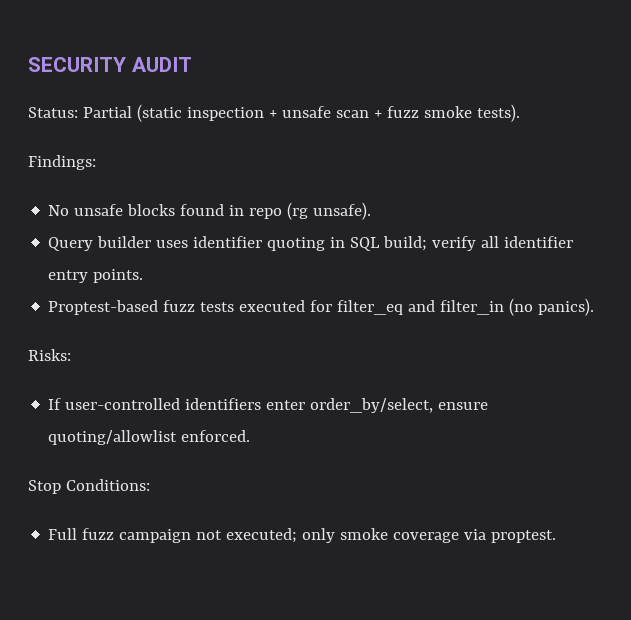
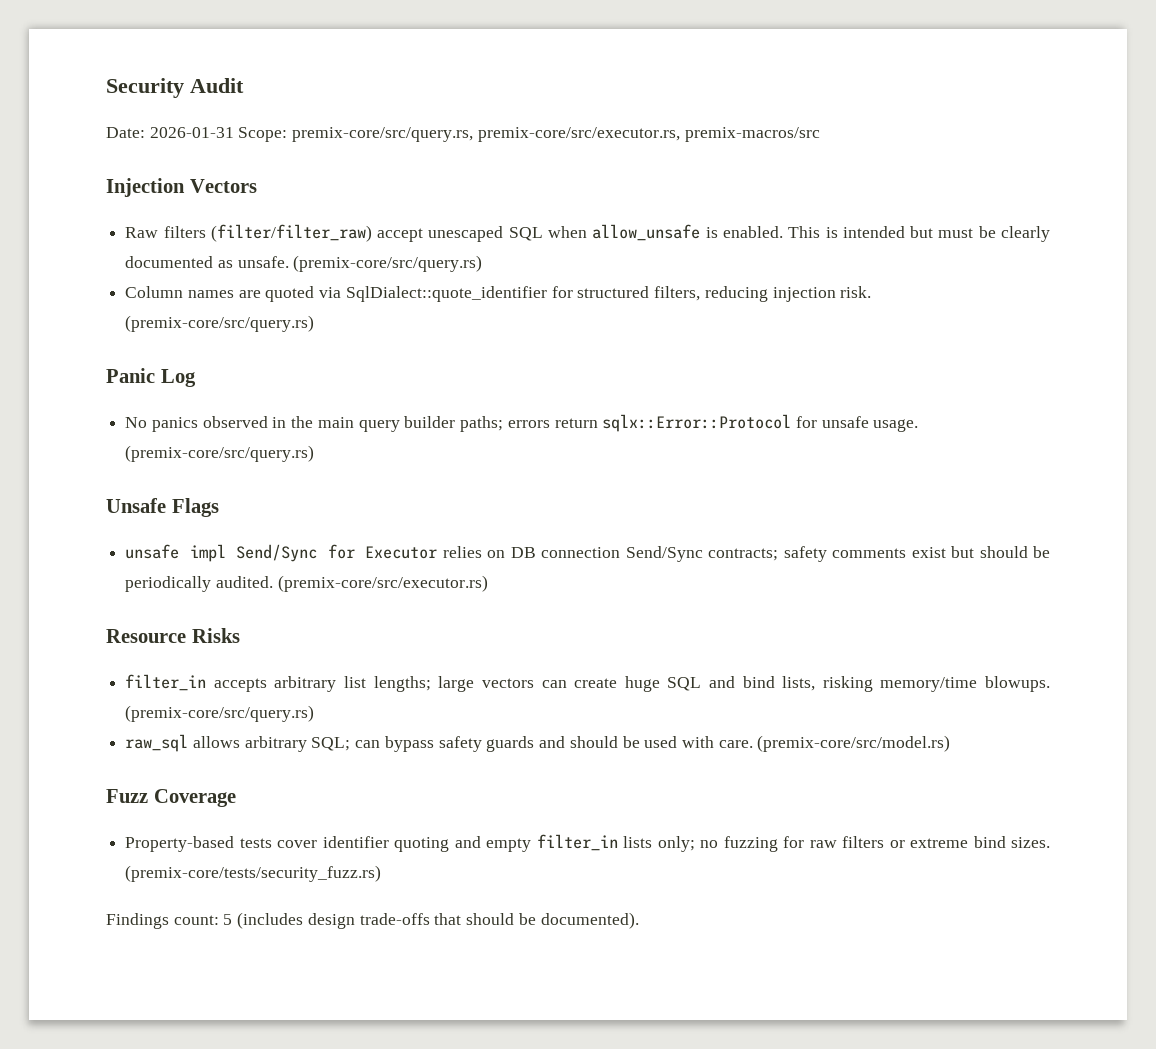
[28,57,192,72] [28,104,520,122] [28,155,96,170] [48,202,372,220] [48,236,574,251] [48,269,144,283] [48,298,595,316] [28,349,71,361] [48,398,489,413] [48,430,251,445] [28,479,150,494] [48,528,557,543] SECURITY AUDIT // Status: Partial (static inspection + unsafe scan + fuzz smoke tests). // Findings: // No unsafe blocks found in repo (rg unsafe). // Query builder uses identifier quoting in SQL build; verify all identifier entry points. // Proptest-based fuzz tests executed for filter_eq and filter_in (no panics). // Risks: // If user-controlled identifiers enter order_by/select, ensure quoting/allowlist enforced. // Stop Conditions: // Full fuzz campaign not executed; only smoke coverage via proptest. -> [106,78,244,98] [106,127,820,142] [106,178,257,197] [125,224,1050,242] [125,255,483,272] [125,286,872,302] [125,315,315,332] [106,368,196,387] [125,414,919,432] [125,445,315,462] [106,498,219,517] [125,544,1050,562] [125,575,488,592] [106,628,240,643] [125,674,1050,692] [125,705,315,722] [125,734,951,752] [106,789,236,807] [125,834,1050,852] [125,865,382,882] [106,912,639,929] Security Audit // Date: 2026-01-31 Scope: premix-core/src/query.rs, premix-core/src/executor.rs, premix-macros/src // Injection Vectors // Raw filters (filter/filter_raw) accept unescaped SQL when allow_unsafe is enabled. This is intended but must be clearly documented as unsafe. (premix-core/src/query.rs) // Column names are quoted via SqlDialect::quote_identifier for structured filters, reducing injection risk. (premix-core/src/query.rs) // Panic Log // No panics observed in the main query builder paths; errors return sqlx::Error::Protocol for unsafe usage. (premix-core/src/query.rs) // Unsafe Flags // unsafe impl Send/Sync for Executor relies on DB connection Send/Sync contracts; safety comments exist but should be periodically audited. (premix-core/src/executor.rs) // Resource Risks // filter_in accepts arbitrary list lengths; large vectors can create huge SQL and bind lists, risking memory/time blowups. (premix-core/src/query.rs) // raw_sql allows arbitrary SQL; can bypass safety guards and should be used with care. (premix-core/src/model.rs) // Fuzz Coverage // Property-based tests cover identifier quoting and empty filter_in lists only; no fuzzing for raw filters or extreme bind sizes. (premix-core/tests/security_fuzz.rs) // Findings count: 5 (includes design trade-offs that should be documented).

